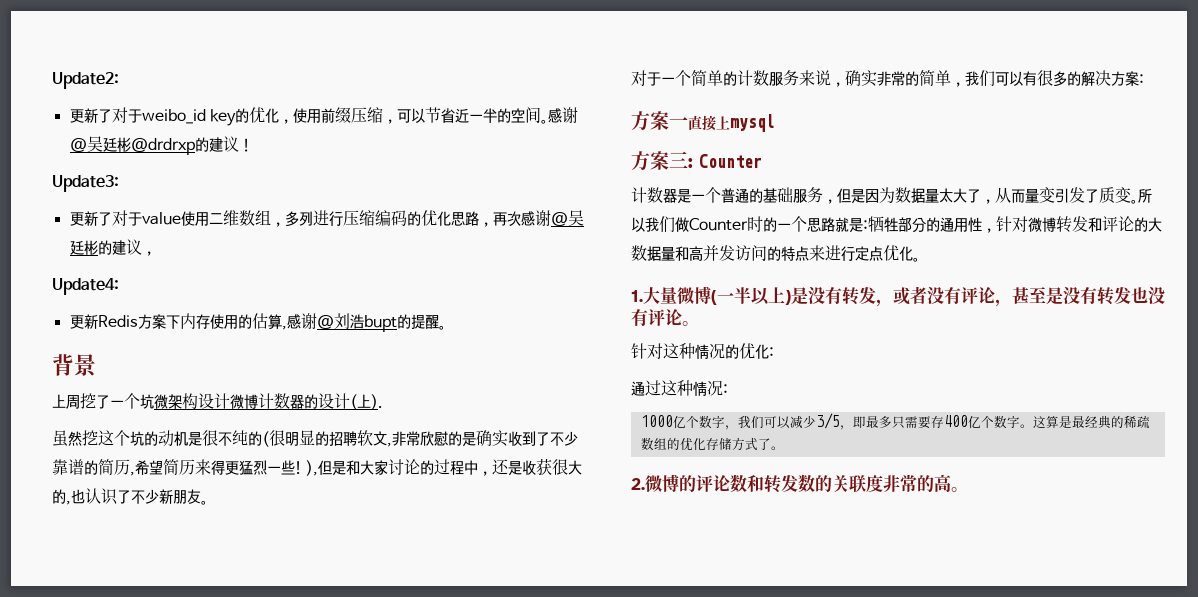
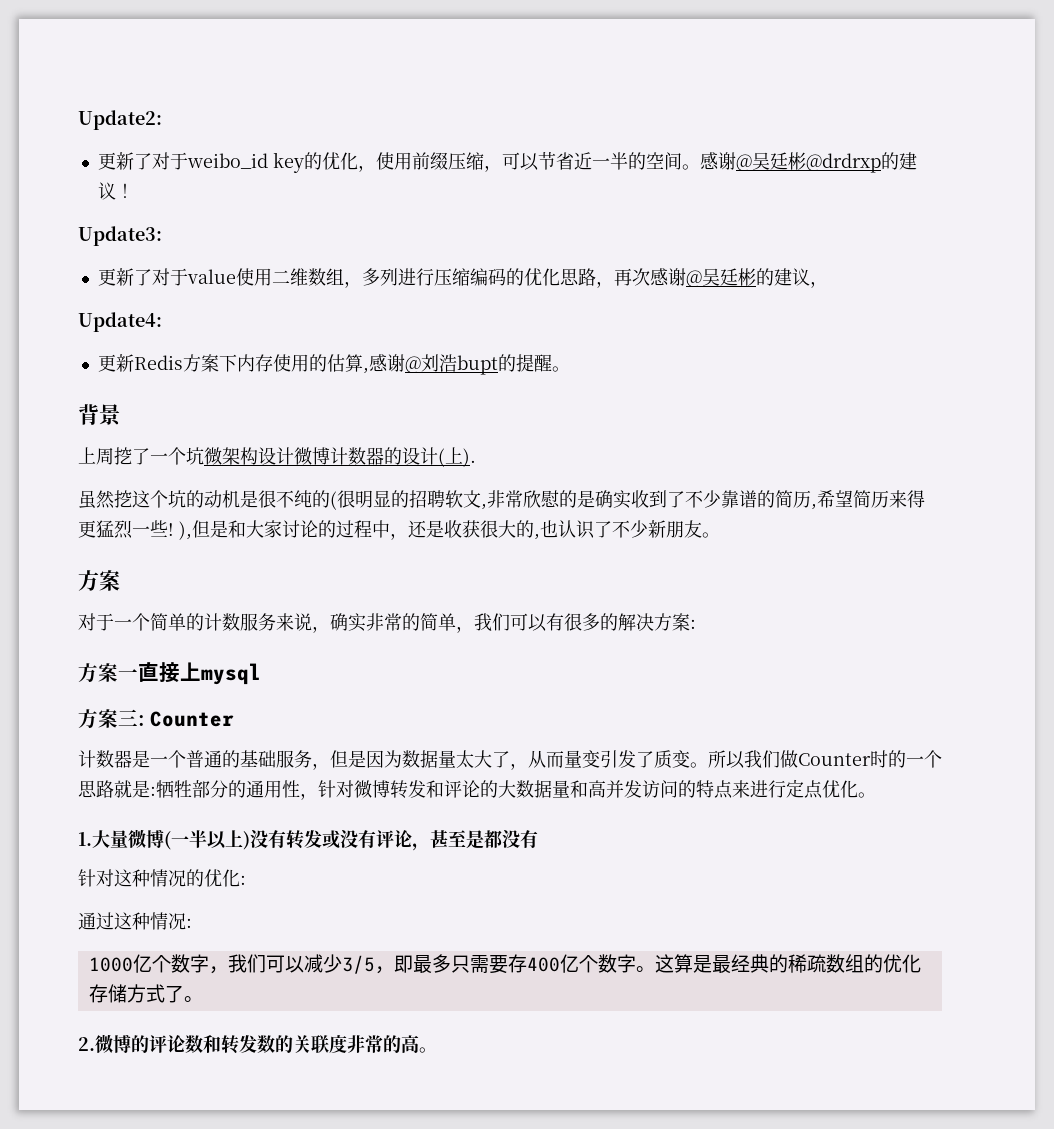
(208, 502) none -> [78,570,120,591] // 方案
[791,286,927,307] 是没有转发，或者 -> [250,830,340,849] 没有转发或
[1063,287,1165,305] [631,309,699,326] 没有转发也没有评论。 -> [484,830,538,848] 都没有

